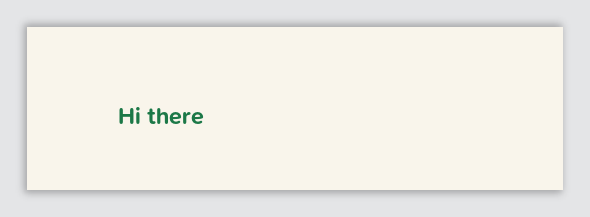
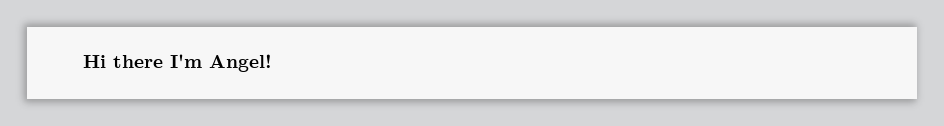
(205, 116) none -> [170,54,272,72] I'm Angel!

